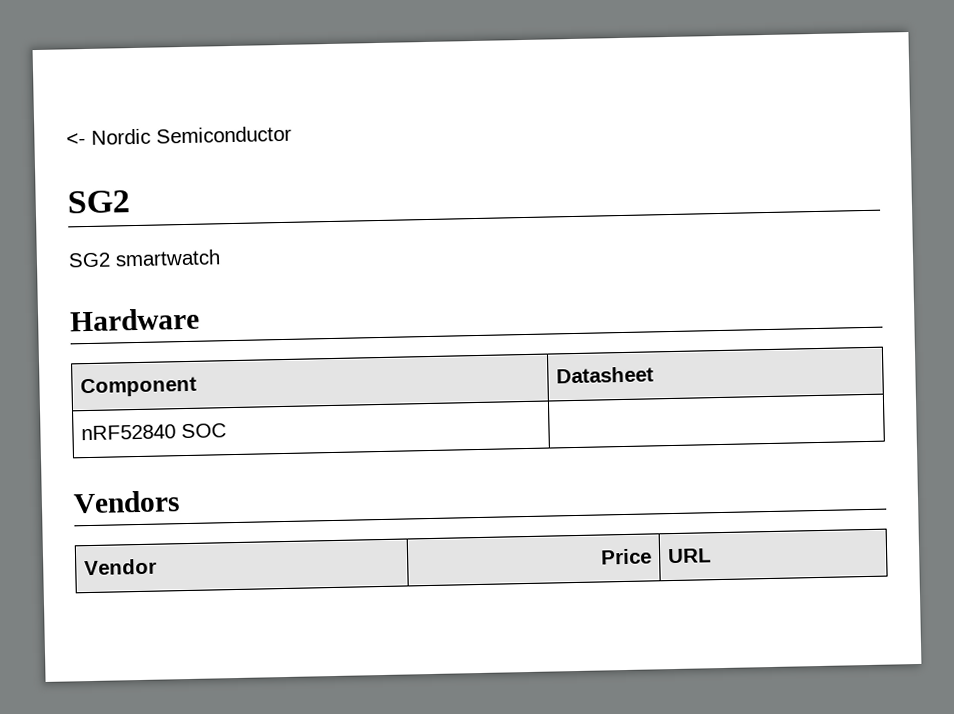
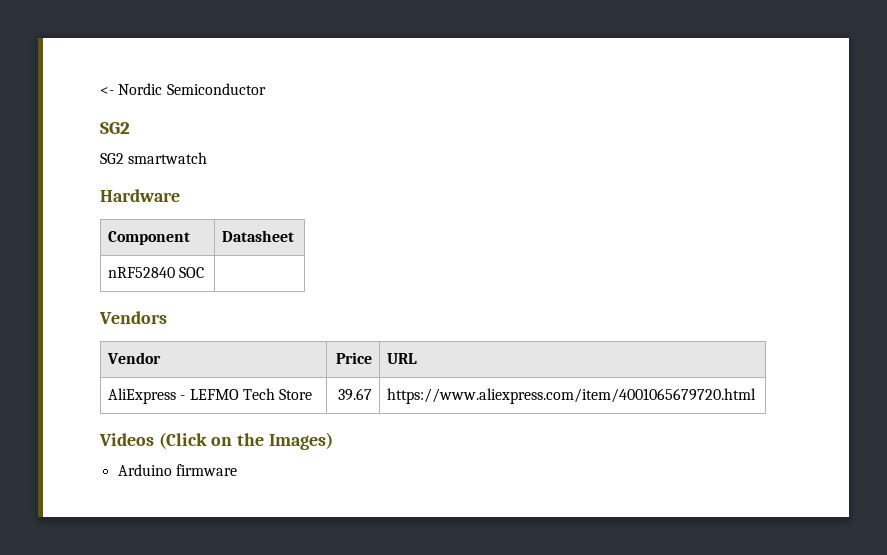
(712, 556) none -> [108,388,313,404] [337,388,372,401] [387,388,757,404] [99,432,333,450] [117,464,237,476] // AliExpress - LEFMO Tech Store | 39.67 | https://www.aliexpress.com/item/4001065679720.html // Videos (Click on the Images) // Arduino firmware

